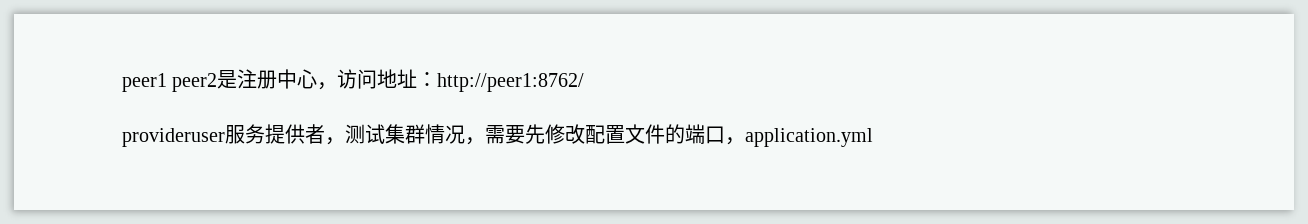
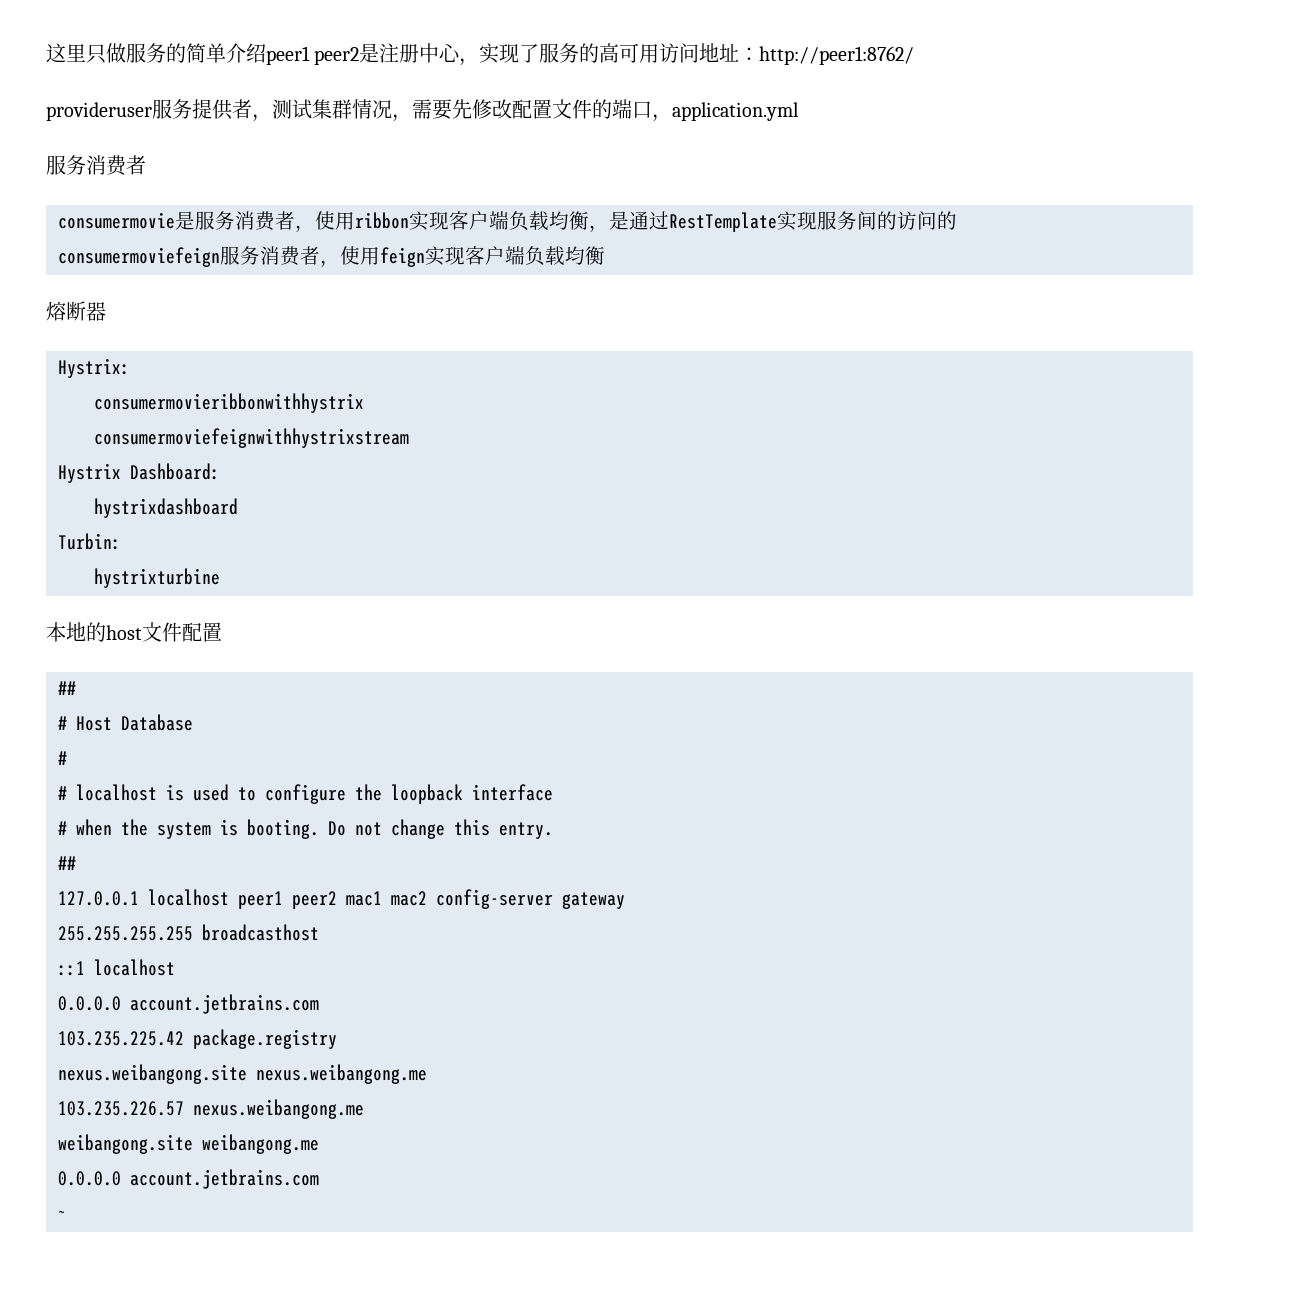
(122, 82) none -> [46,43,266,64] 这里只做服务的简单介绍
(338, 86) none -> [479,43,660,64] 实现了服务的高可用
(873, 137) none -> [46,155,146,176] [58,211,957,232] [58,246,605,267] [46,301,106,321] [58,358,130,378] [94,393,364,413] [94,428,409,448] [58,463,220,483] [94,498,238,518] [58,533,121,550] [94,568,220,588] [46,622,222,642] [58,681,76,695] [58,714,193,731] [58,751,67,765] [58,784,553,804] [58,819,553,839] [58,856,76,870] [58,889,625,909] [58,924,319,941] [58,959,175,976] [58,994,319,1014] [58,1029,337,1049] [58,1064,427,1084] [58,1099,364,1119] [58,1134,319,1154] [58,1169,319,1189] [58,1210,67,1220] // 服务消费者 // consumermovie是服务消费者，使用ribbon实现客户端负载均衡，是通过RestTemplate实现服务间的访问的 // consumermoviefeign服务消费者，使用feign实现客户端负载均衡 // 熔断器 // Hystrix: // consumermovieribbonwithhystrix // consumermoviefeignwithhystrixstream // Hystrix Dashboard: // hystrixdashboard // Turbin: // hystrixturbine // 本地的host文件配置 // ## // # Host Database // # // # localhost is used to configure the loopback interface // # when the system is booting. Do not change this entry. // ## // 127.0.0.1 localhost peer1 peer2 mac1 mac2 config-server gateway // 255.255.255.255 broadcasthost // ::1 localhost // 0.0.0.0 account.jetbrains.com // 103.235.225.42 package.registry // nexus.weibangong.site nexus.weibangong.me // 103.235.226.57 nexus.weibangong.me // weibangong.site weibangong.me // 0.0.0.0 account.jetbrains.com // ~

